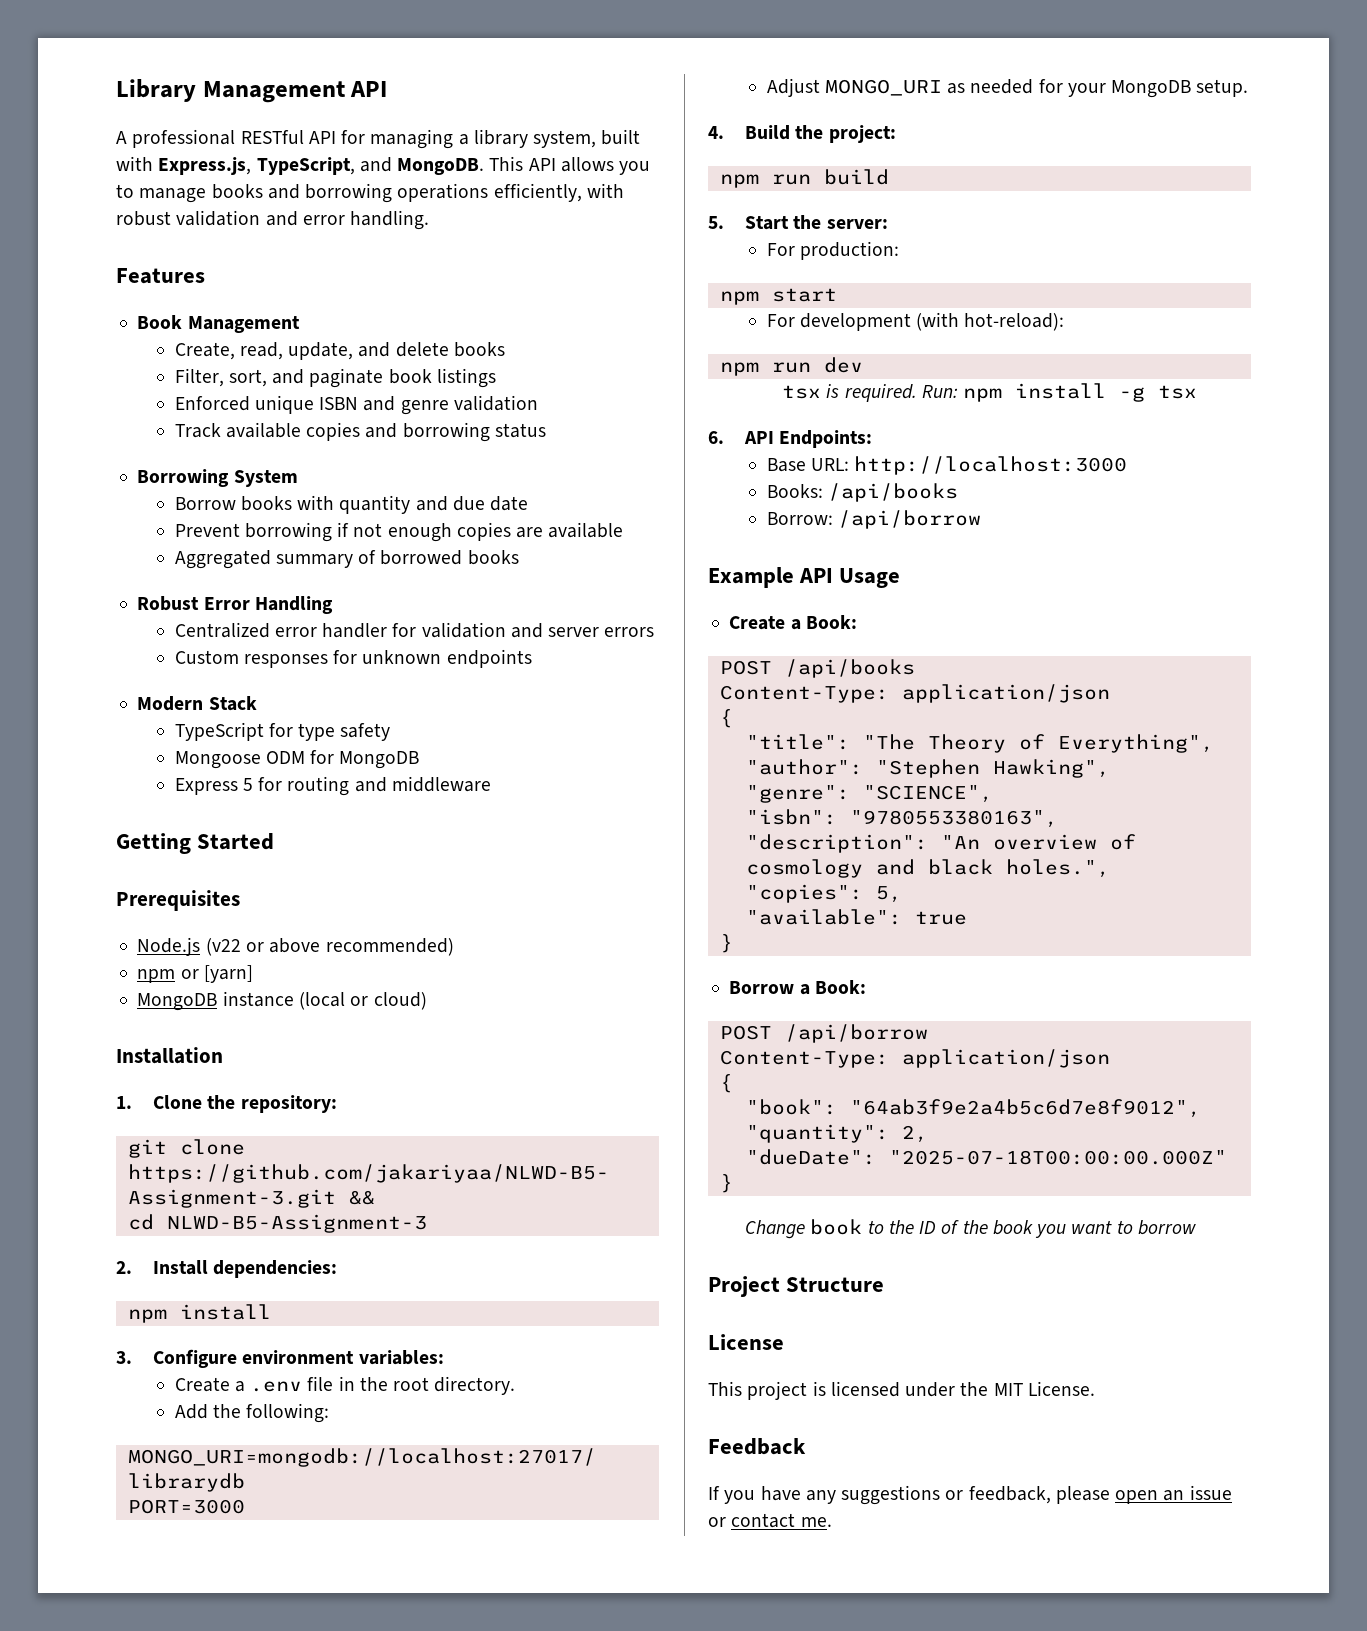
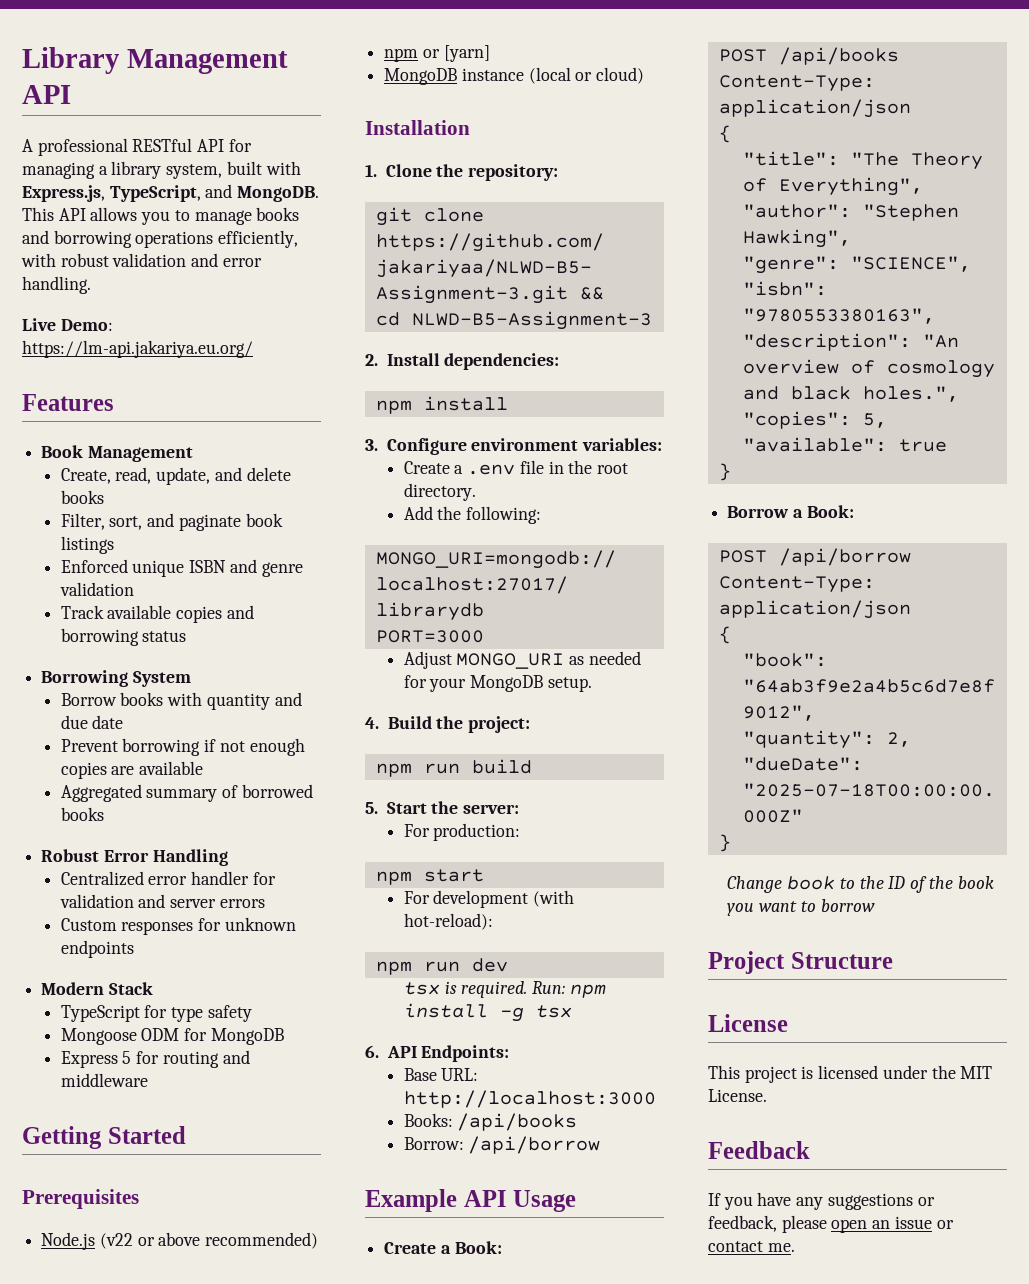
(430, 220) none -> [22,318,113,331] [22,340,253,358] // Live Demo: https://lm-api.jakariya.eu.org/

